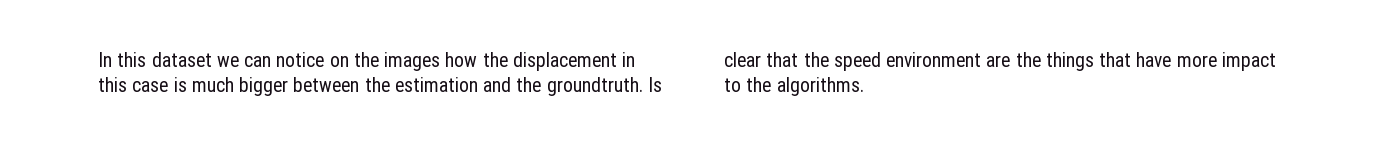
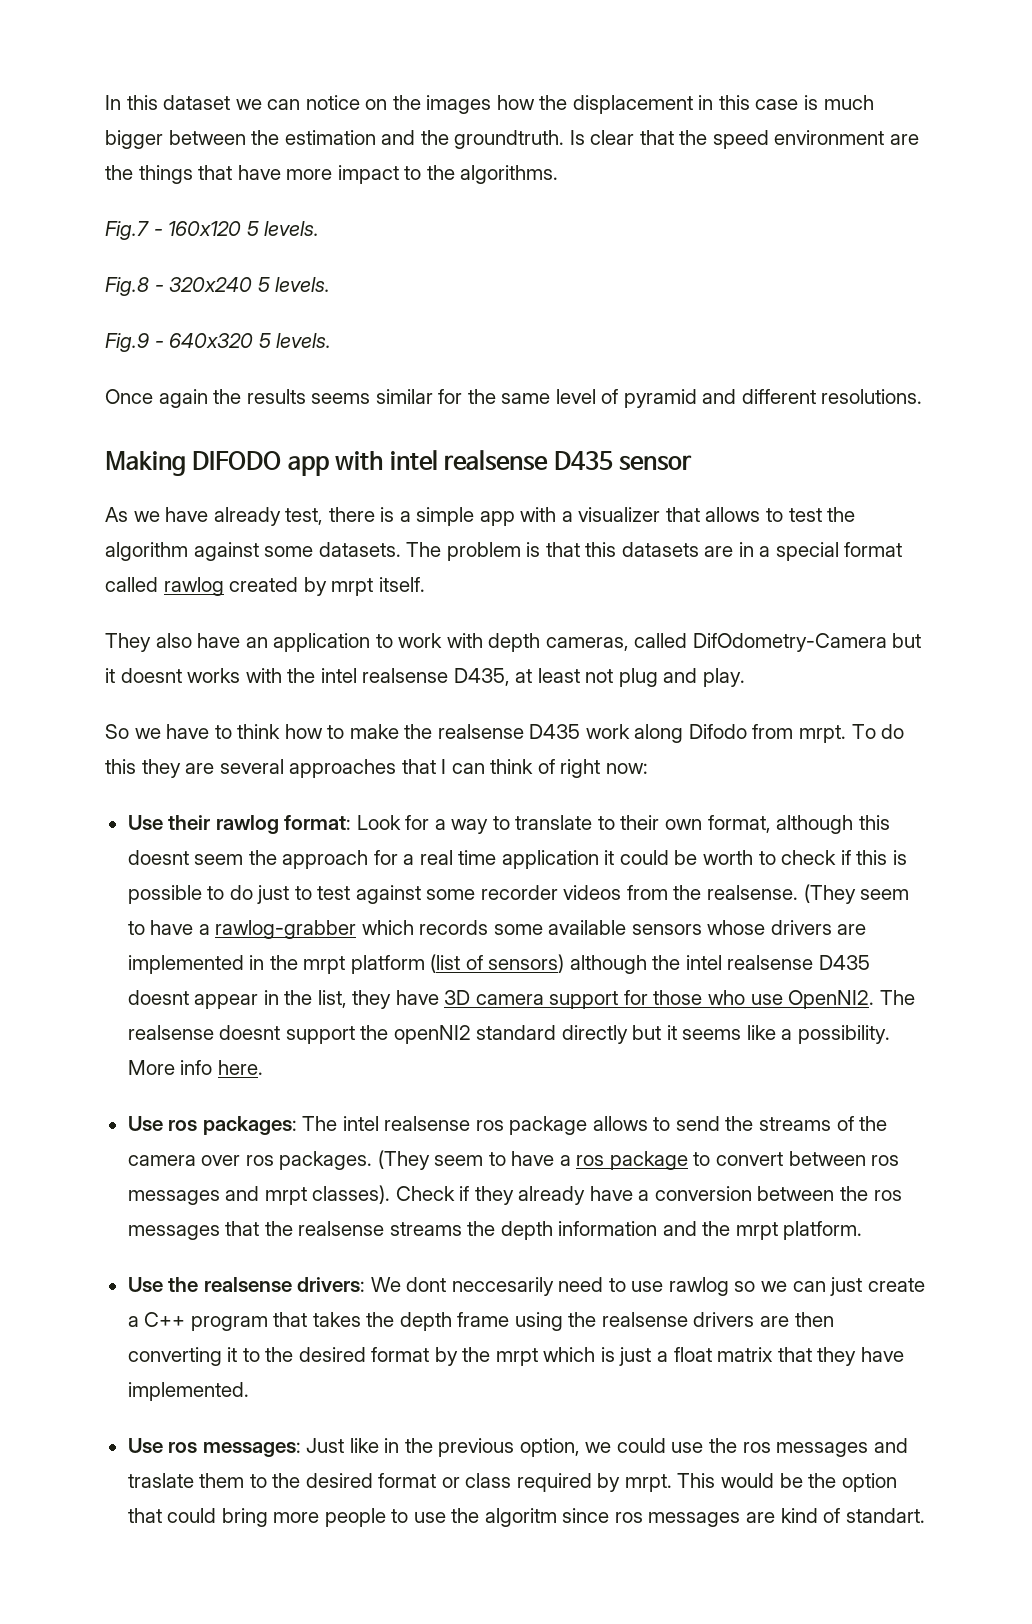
(864, 86) none -> [105,221,320,240] [105,277,331,296] [105,333,332,352] [105,389,923,408] [105,450,693,476] [105,507,856,526] [105,542,903,561] [105,577,425,596] [105,633,922,652] [105,668,745,687] [105,724,905,743] [105,759,648,778] [127,815,890,834] [127,850,907,869] [127,884,910,904] [127,920,867,939] [127,954,870,974] [127,990,915,1009] [127,1025,890,1044] [127,1060,263,1075] [127,1116,888,1135] [127,1150,900,1170] [127,1185,902,1205] [127,1221,863,1240] [127,1277,925,1296] [127,1312,834,1331] [127,1347,904,1366] [127,1382,249,1401] [127,1438,908,1457] [127,1473,897,1492] [127,1508,925,1527] // Fig.7 - 160x120 5 levels. // Fig.8 - 320x240 5 levels. // Fig.9 - 640x320 5 levels. // Once again the results seems similar for the same level of pyramid and different resolutions. // Making DIFODO app with intel realsense D435 sensor // As we have already test, there is a simple app with a visualizer that allows to test the algorithm against some datasets. The problem is that this datasets are in a special format called rawlog created by mrpt itself. // They also have an application to work with depth cameras, called DifOdometry-Camera but it doesnt works with the intel realsense D435, at least not plug and play. // So we have to think how to make the realsense D435 work along Difodo from mrpt. To do this they are several approaches that I can think of right now: // Use their rawlog format: Look for a way to translate to their own format, although this doesnt seem the approach for a real time application it could be worth to check if this is possible to do just to test against some recorder videos from the realsense. (They seem to have a rawlog-grabber which records some available sensors whose drivers are implemented in the mrpt platform (list of sensors) although the intel realsense D435 doesnt appear in the list, they have 3D camera support for those who use OpenNI2. The realsense doesnt support the openNI2 standard directly but it seems like a possibility. More info here. // Use ros packages: The intel realsense ros package allows to send the streams of the camera over ros packages. (They seem to have a ros package to convert between ros messages and mrpt classes). Check if they already have a conversion between the ros messages that the realsense streams the depth information and the mrpt platform. // Use the realsense drivers: We dont neccesarily need to use rawlog so we can just create a C++ program that takes the depth frame using the realsense drivers are then converting it to the desired format by the mrpt which is just a float matrix that they have implemented. // Use ros messages: Just like in the previous option, we could use the ros messages and traslate them to the desired format or class required by mrpt. This would be the option that could bring more people to use the algoritm since ros messages are kind of standart.

